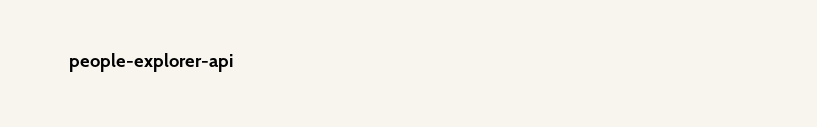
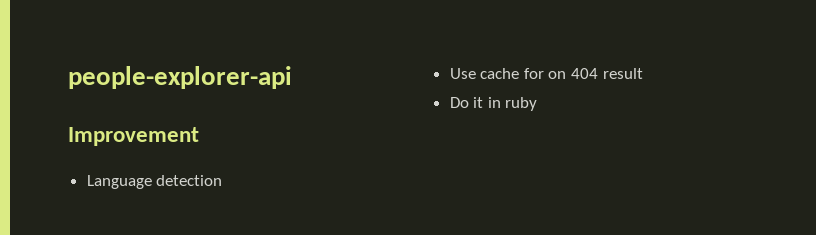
(233, 62) none -> [68,127,199,146] [86,175,223,189] [449,68,643,79] [449,97,538,111] // Improvement // Language detection // Use cache for on 404 result // Do it in ruby

